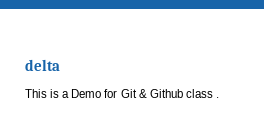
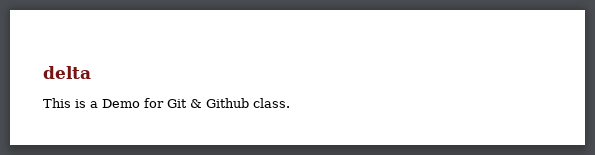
[185,89,219,98] class . -> [253,98,290,108] class.

